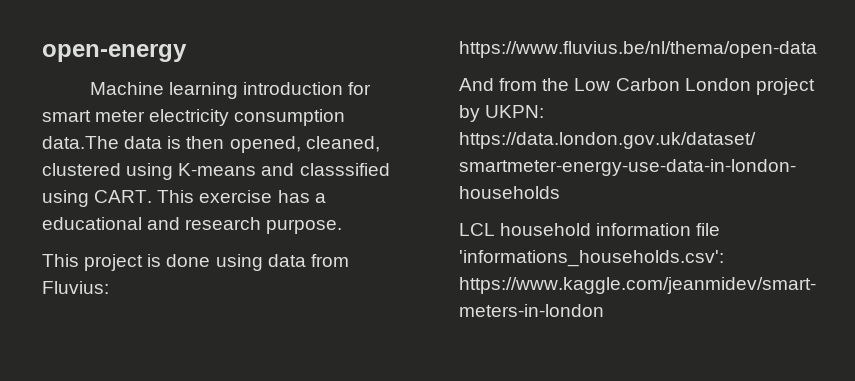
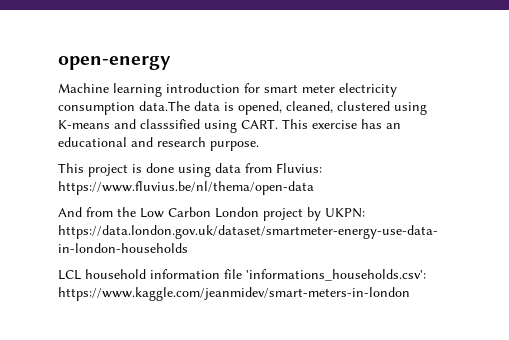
[186,136,225,149] then -> (234, 106) none
[314,193,326,203] a -> [386,123,401,129] an

